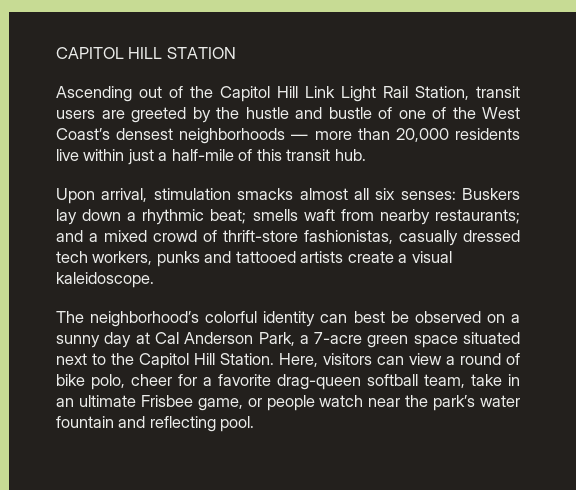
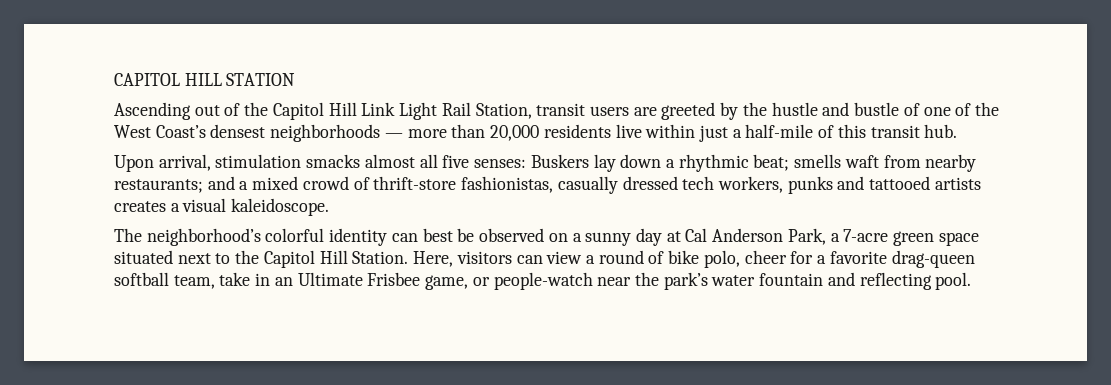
[375,188,396,200] six -> [442,155,470,168] five
[347,251,394,263] create -> [114,201,166,212] creates
[78,395,136,407] ultimate -> [297,272,363,286] Ultimate
[266,395,364,411] people watch -> [493,272,593,290] people-watch

